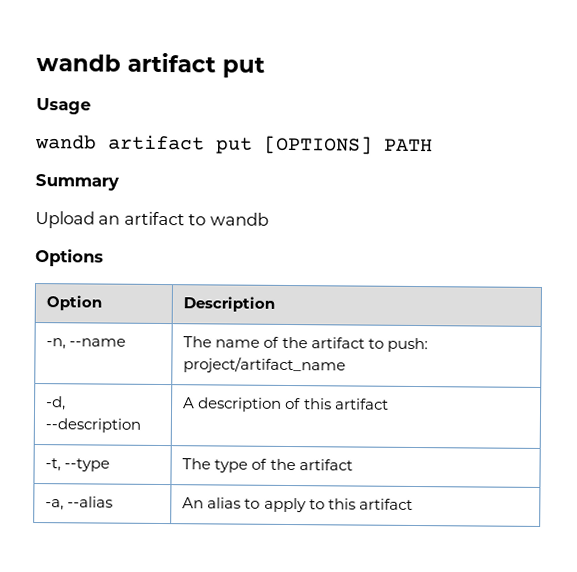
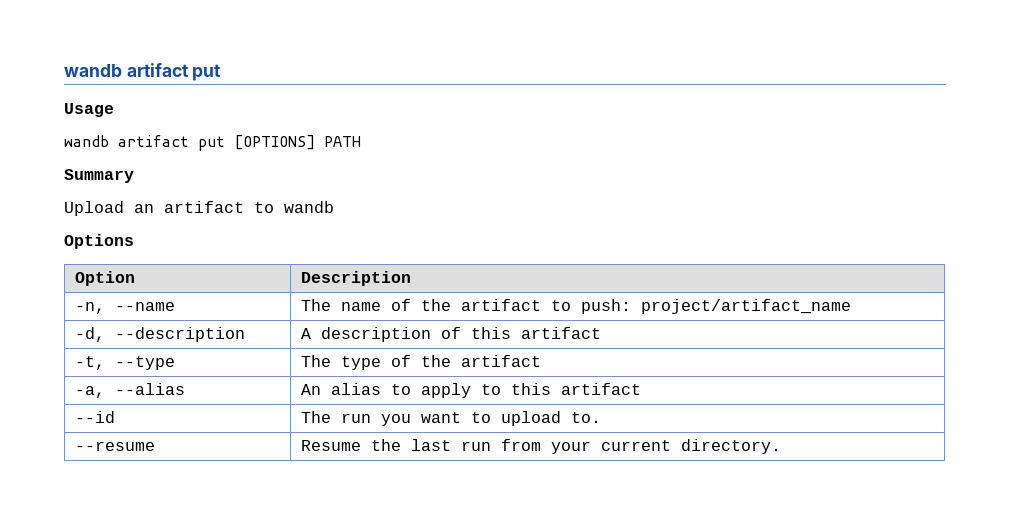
(413, 504) none -> [74,411,115,423] [300,411,601,426] [74,441,155,451] [300,439,781,454] // --id | The run you want to upload to. // --resume | Resume the last run from your current directory.

